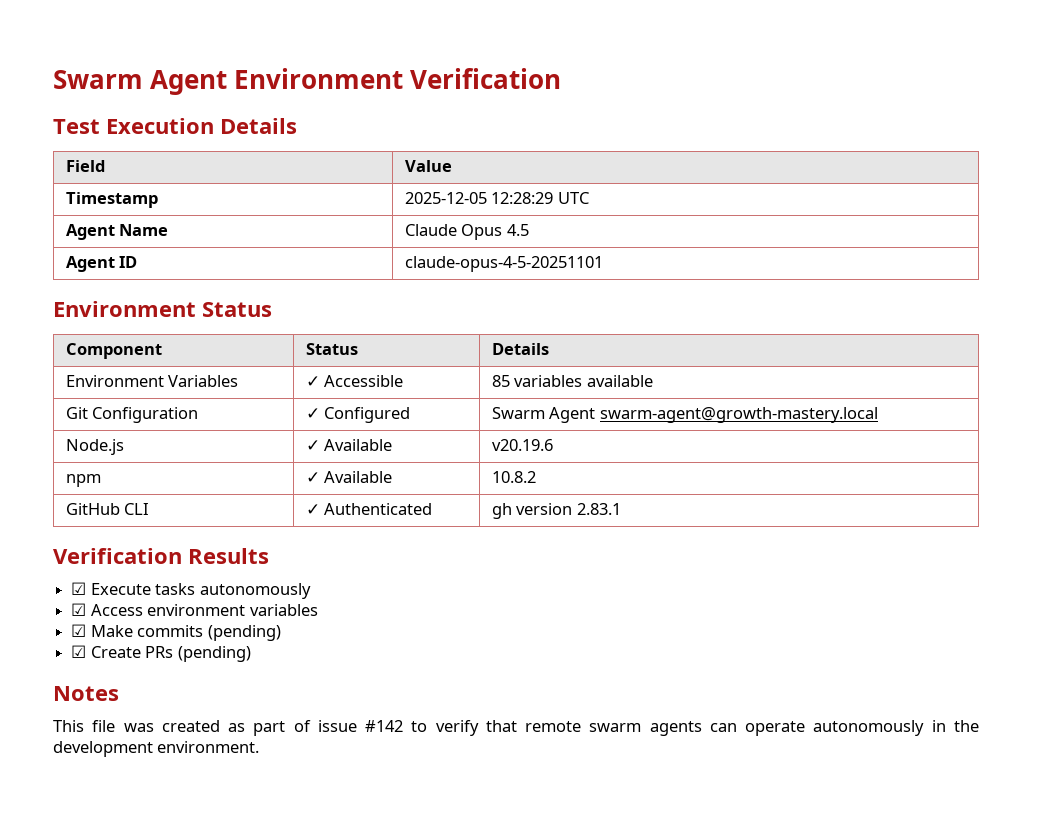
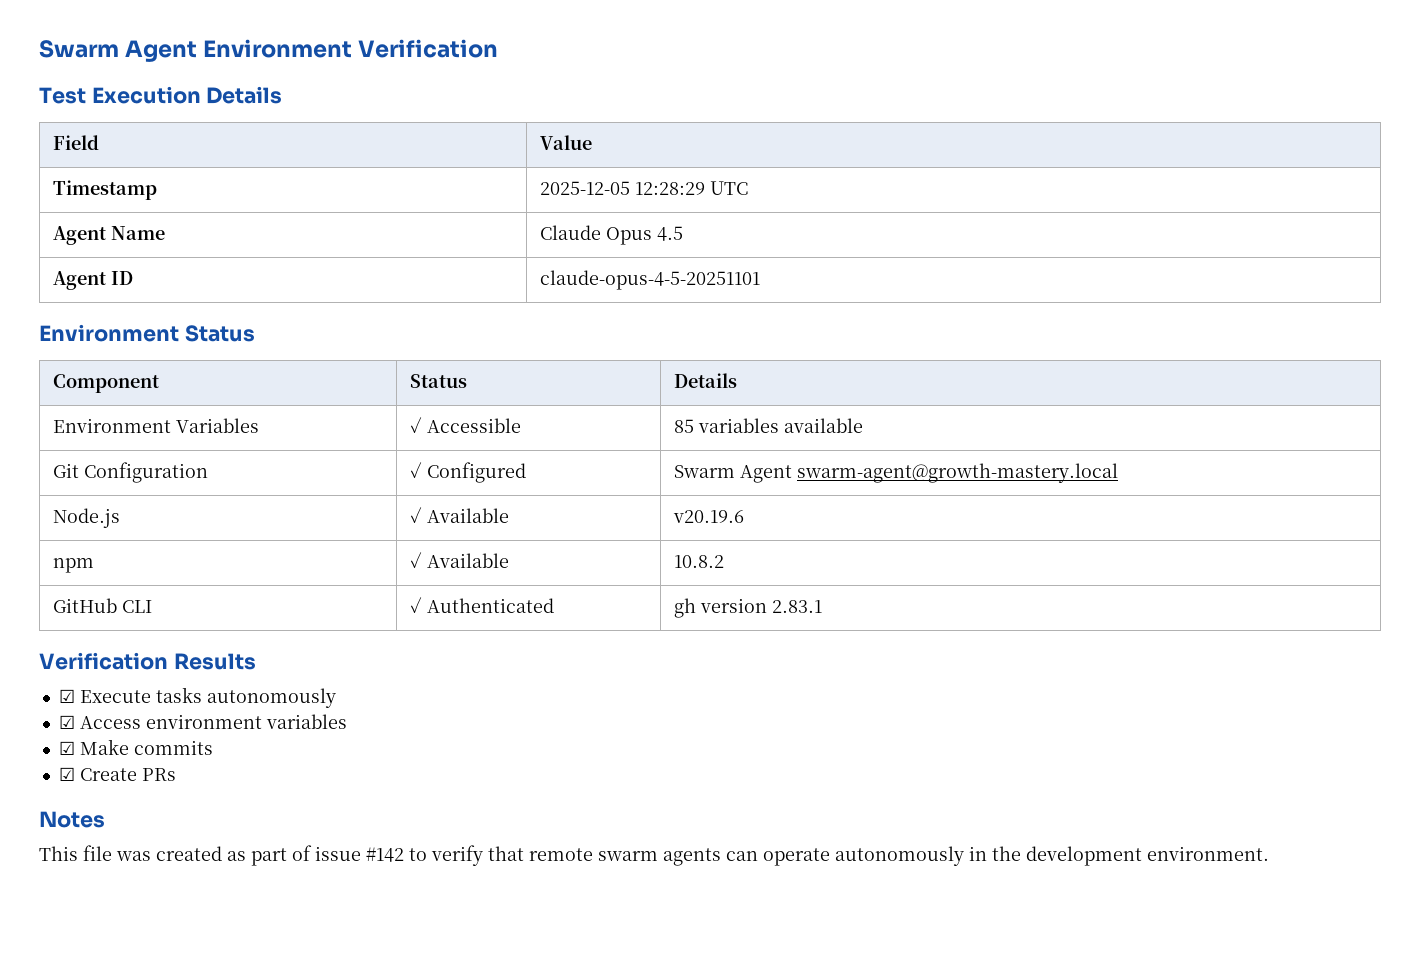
[207,625,281,641] (pending) -> (213, 747) none
[177,646,251,662] (pending) -> (176, 774) none

